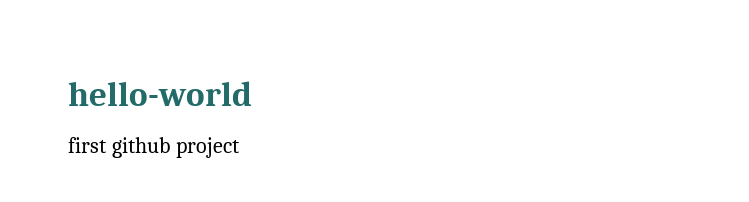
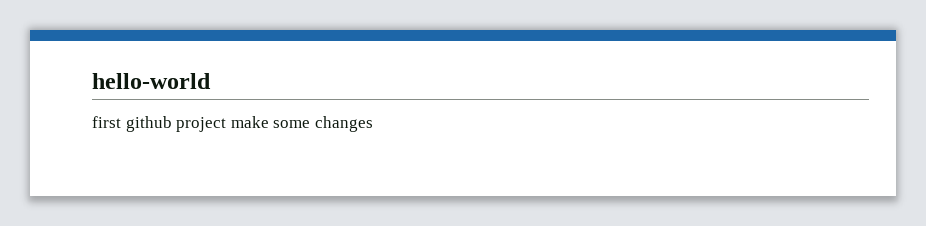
(240, 147) none -> [230,116,373,132] make some changes

